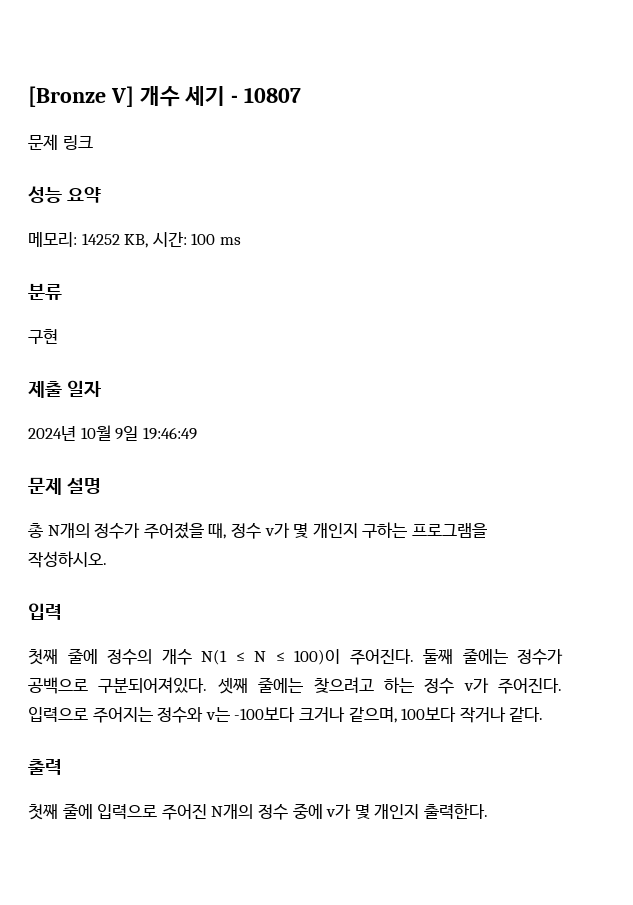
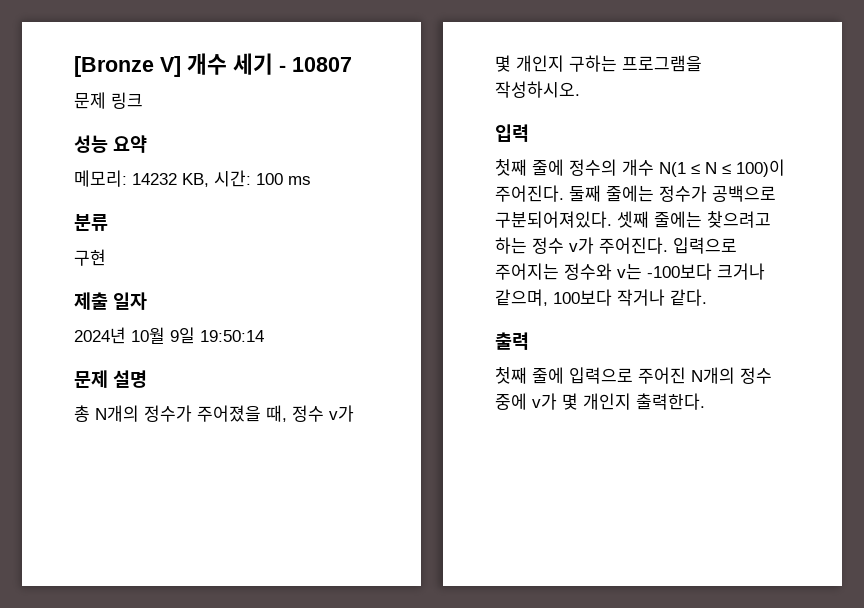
[81,233,120,245] 14252 -> [132,173,177,185] 14232
[142,427,197,440] 19:46:49 -> [200,330,264,342] 19:50:14

